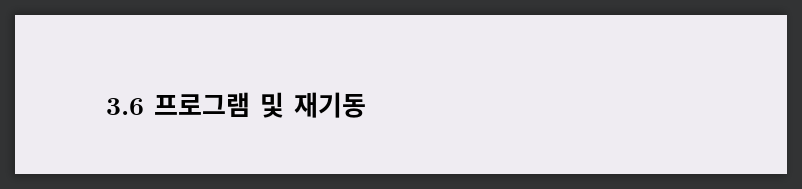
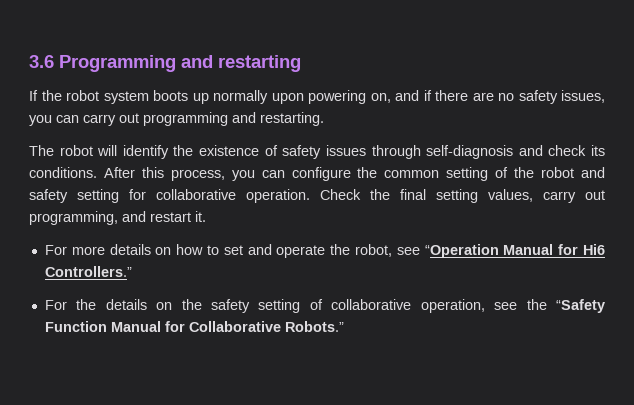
[154,92,366,118] 프로그램 및 재기동 -> [59,55,301,72] [29,90,605,104] [29,112,324,126] [29,145,606,159] [29,167,605,181] [29,189,605,203] [29,211,206,225] [44,244,605,258] [44,266,132,277] [44,299,605,313] [44,321,344,332] Programming and restarting // If the robot system boots up normally upon powering on, and if there are no safety issues, you can carry out programming and restarting. // The robot will identify the existence of safety issues through self-diagnosis and check its conditions. After this process, you can configure the common setting of the robot and safety setting for collaborative operation. Check the final setting values, carry out programming, and restart it. // For more details on how to set and operate the robot, see “Operation Manual for Hi6 Controllers.” // For the details on the safety setting of collaborative operation, see the “Safety Function Manual for Collaborative Robots.”

